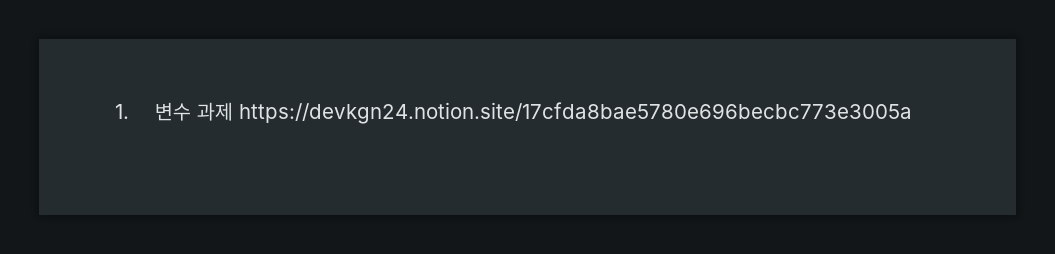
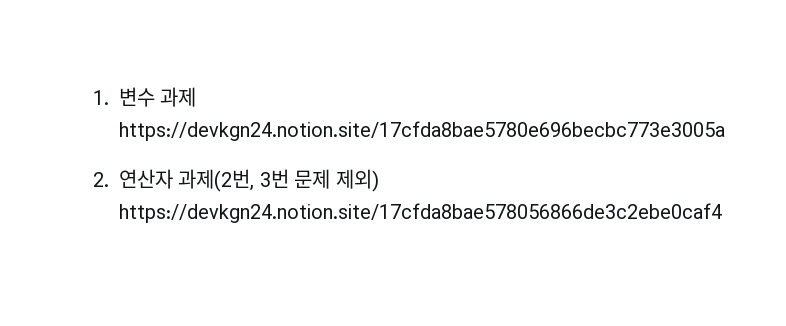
(912, 113) none -> [93,169,379,192] [119,203,722,223] // 2. 연산자 과제(2번, 3번 문제 제외) https://devkgn24.notion.site/17cfda8bae578056866de3c2ebe0caf4

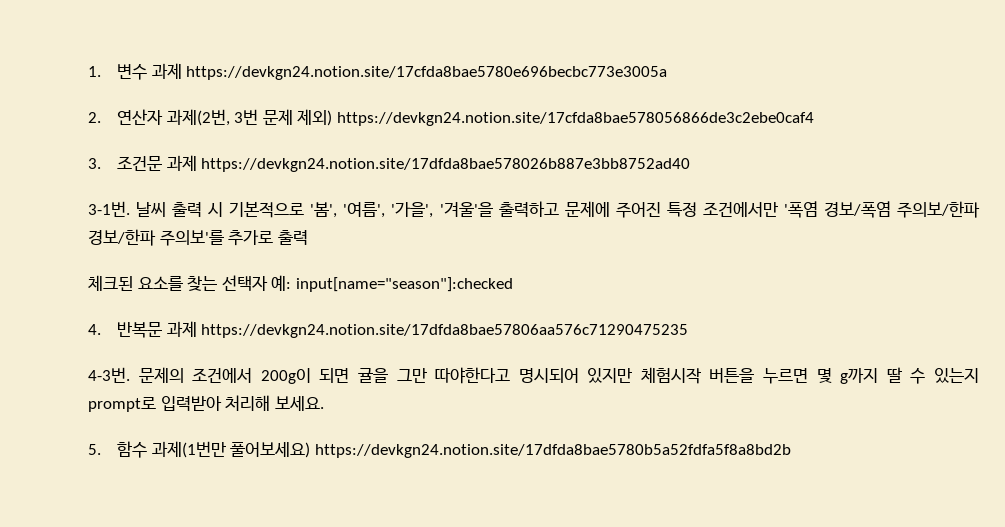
(722, 213) none -> [88,155,691,172] [88,201,980,218] [88,229,308,246] [88,275,513,292] [88,321,689,338] [88,367,980,384] [88,395,324,412] [88,441,791,458] // 3. 조건문 과제 https://devkgn24.notion.site/17dfda8bae578026b887e3bb8752ad40 // 3-1번. 날씨 출력 시 기본적으로 '봄', '여름', '가을', '겨울'을 출력하고 문제에 주어진 특정 조건에서만 '폭염 경보/폭염 주의보/한파 경보/한파 주의보'를 추가로 출력 // 체크된 요소를 찾는 선택자 예: input[name="season"]:checked // 4. 반복문 과제 https://devkgn24.notion.site/17dfda8bae57806aa576c71290475235 // 4-3번. 문제의 조건에서 200g이 되면 귤을 그만 따야한다고 명시되어 있지만 체험시작 버튼을 누르면 몇 g까지 딸 수 있는지 prompt로 입력받아 처리해 보세요. // 5. 함수 과제(1번만 풀어보세요) https://devkgn24.notion.site/17dfda8bae5780b5a52fdfa5f8a8bd2b

